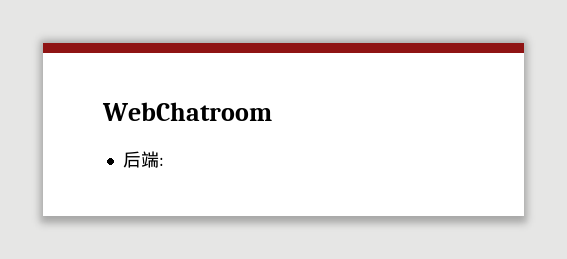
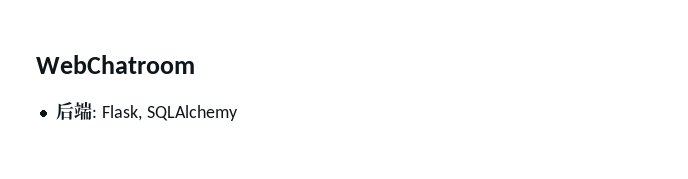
(164, 161) none -> [101,105,238,121] Flask, SQLAlchemy

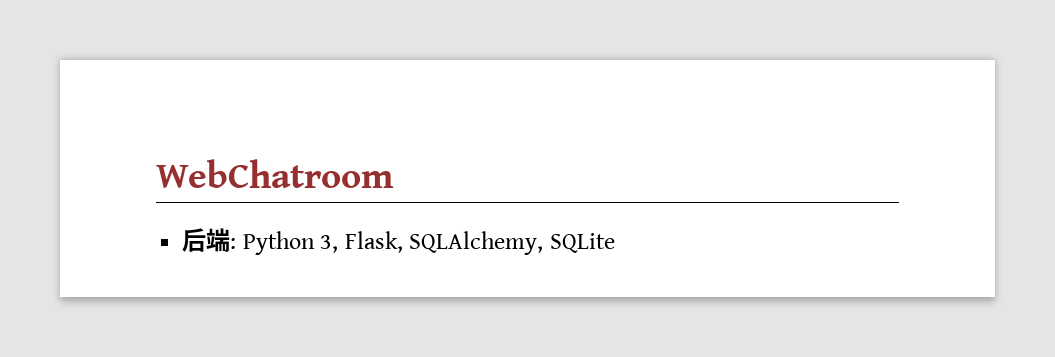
[101,105,238,121] Flask, SQLAlchemy -> [242,231,615,255] Python 3, Flask, SQLAlchemy, SQLite

